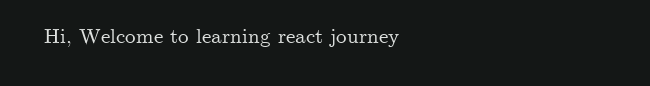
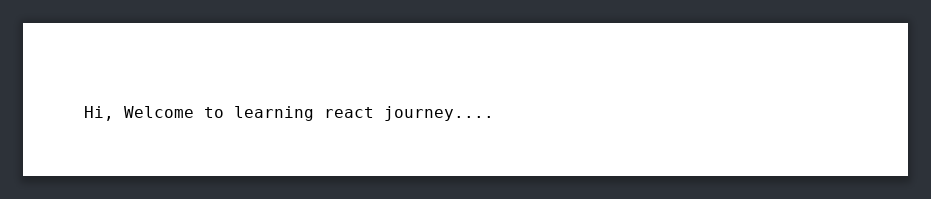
[329,29,399,47] journey -> [384,106,494,121] journey....

